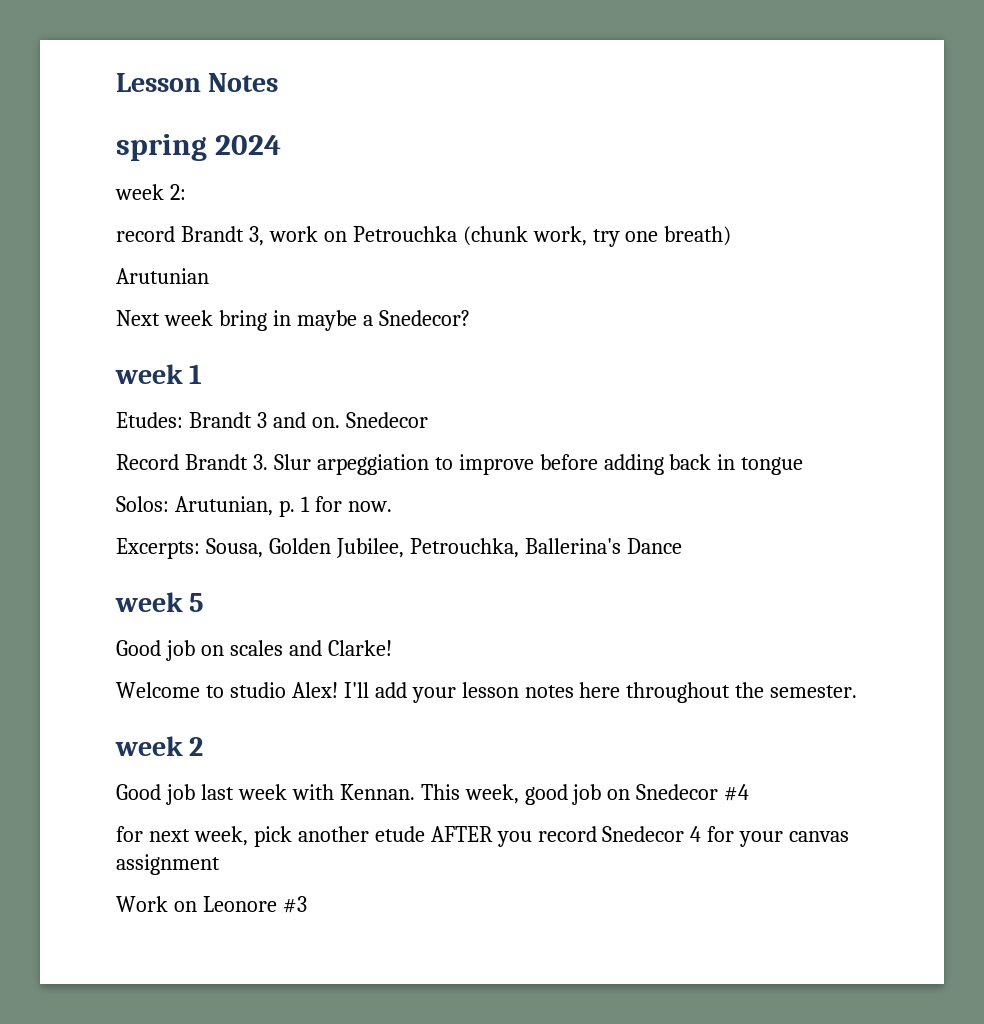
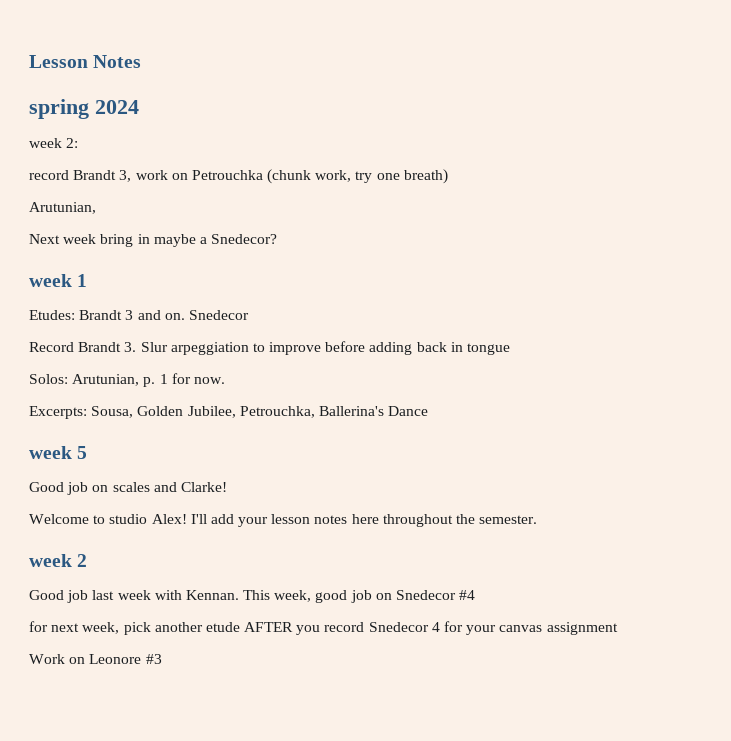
[116,268,209,284] Arutunian -> [29,202,96,214] Arutunian,

